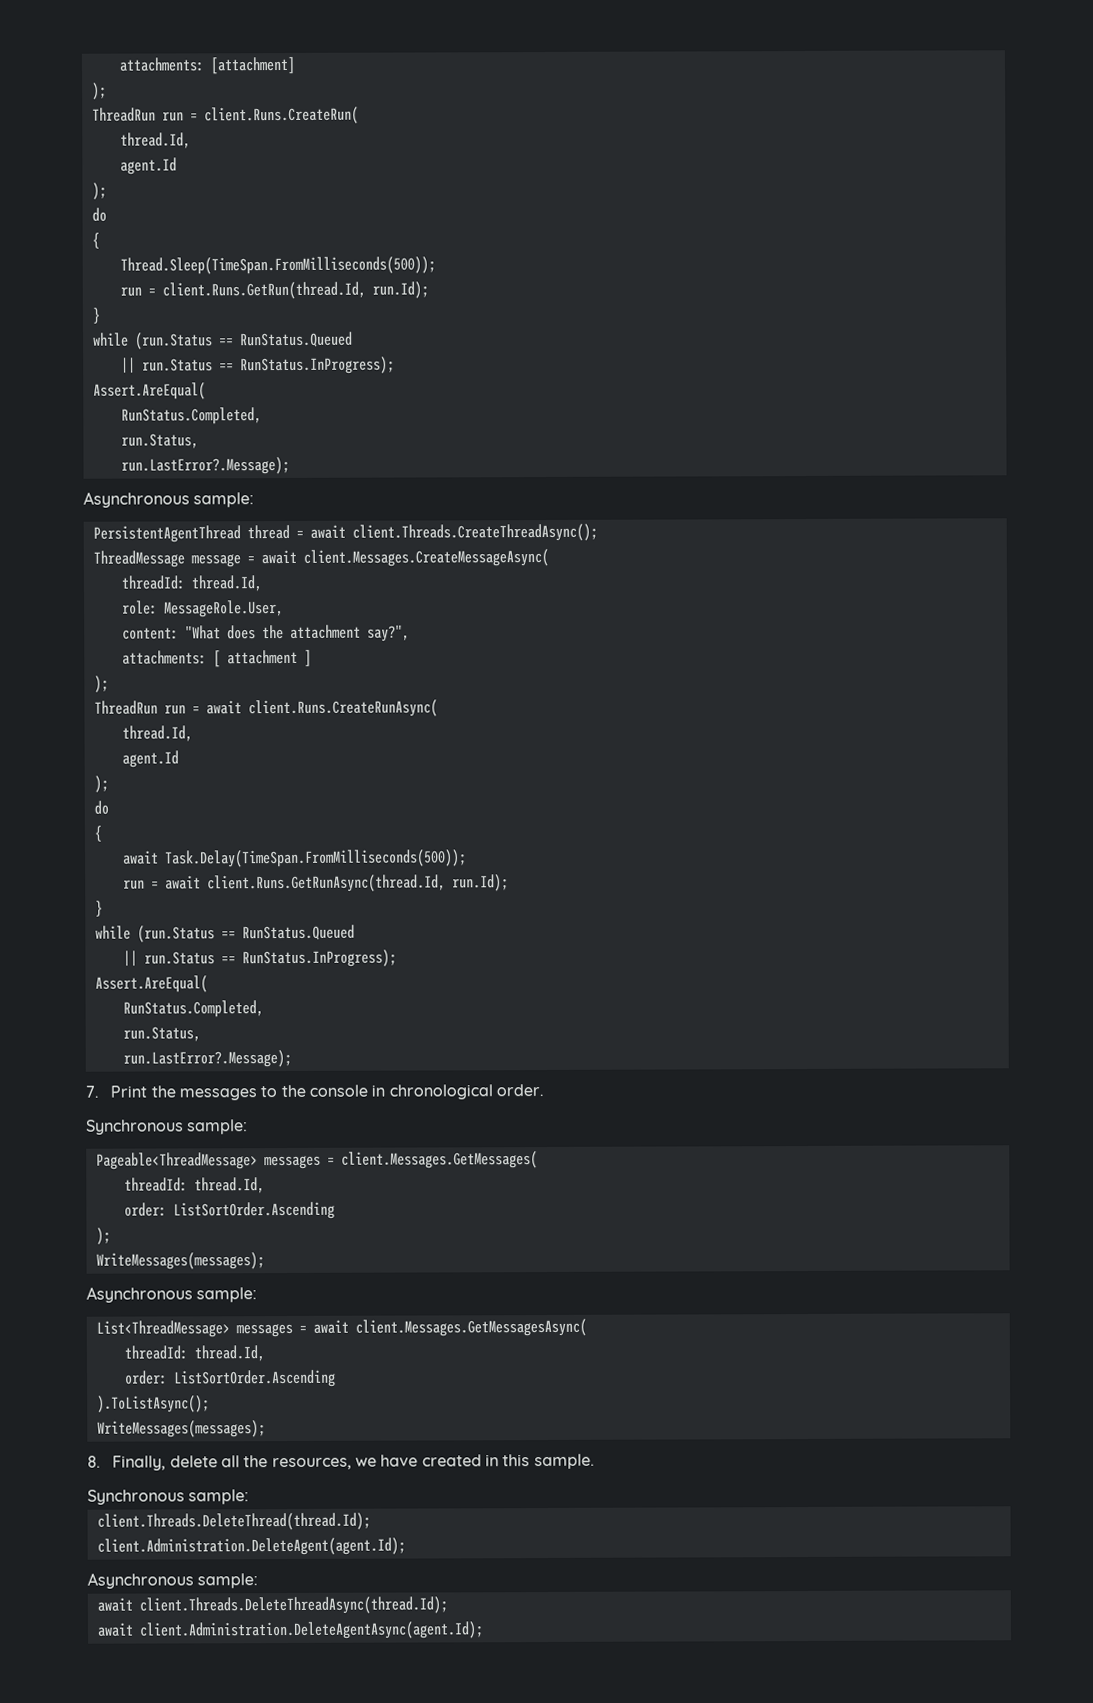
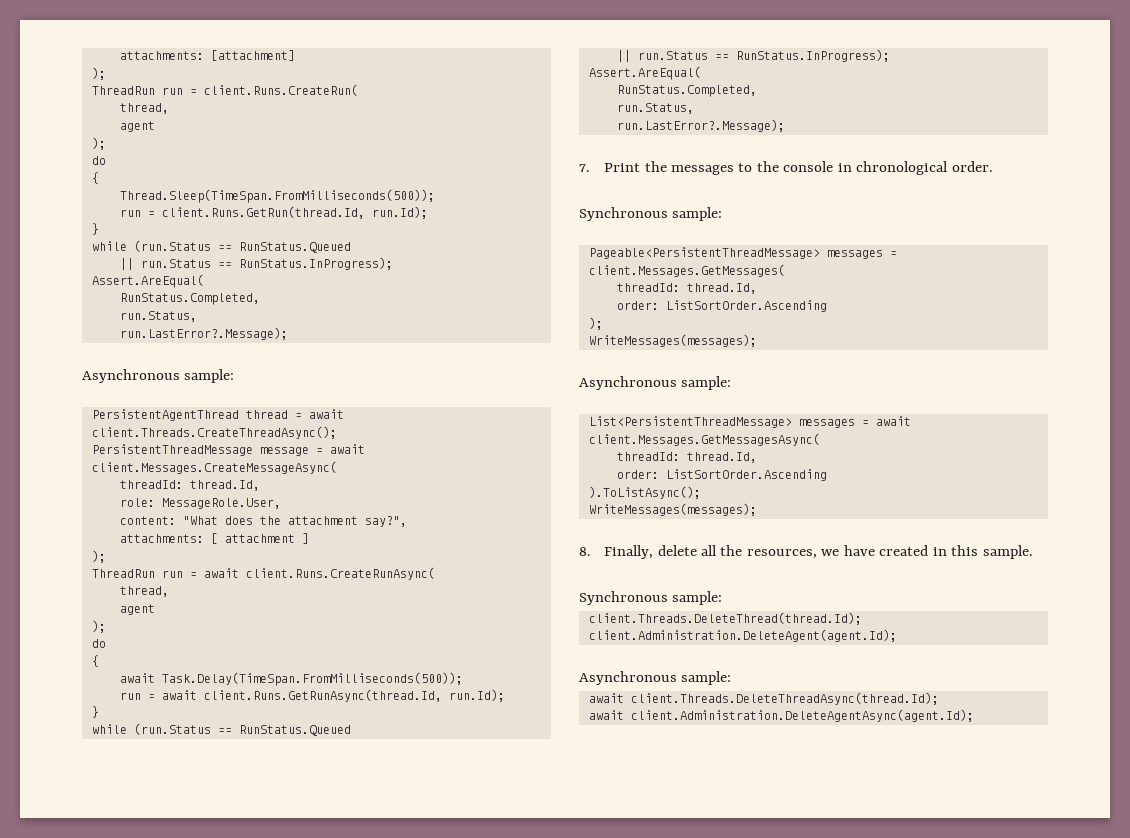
[119,132,191,149] [119,157,177,175] thread.Id, // agent.Id -> [119,103,169,114] [119,121,155,132] thread, // agent
[92,550,185,568] ThreadMessage -> [91,444,253,456] PersistentThreadMessage
[121,725,193,742] [121,750,179,768] thread.Id, // agent.Id -> [119,586,169,597] [119,604,155,615] thread, // agent
[95,1152,258,1170] Pageable<ThreadMessage> -> [588,247,820,259] Pageable<PersistentThreadMessage>
[95,1320,230,1338] List<ThreadMessage> -> [588,416,792,428] List<PersistentThreadMessage>

